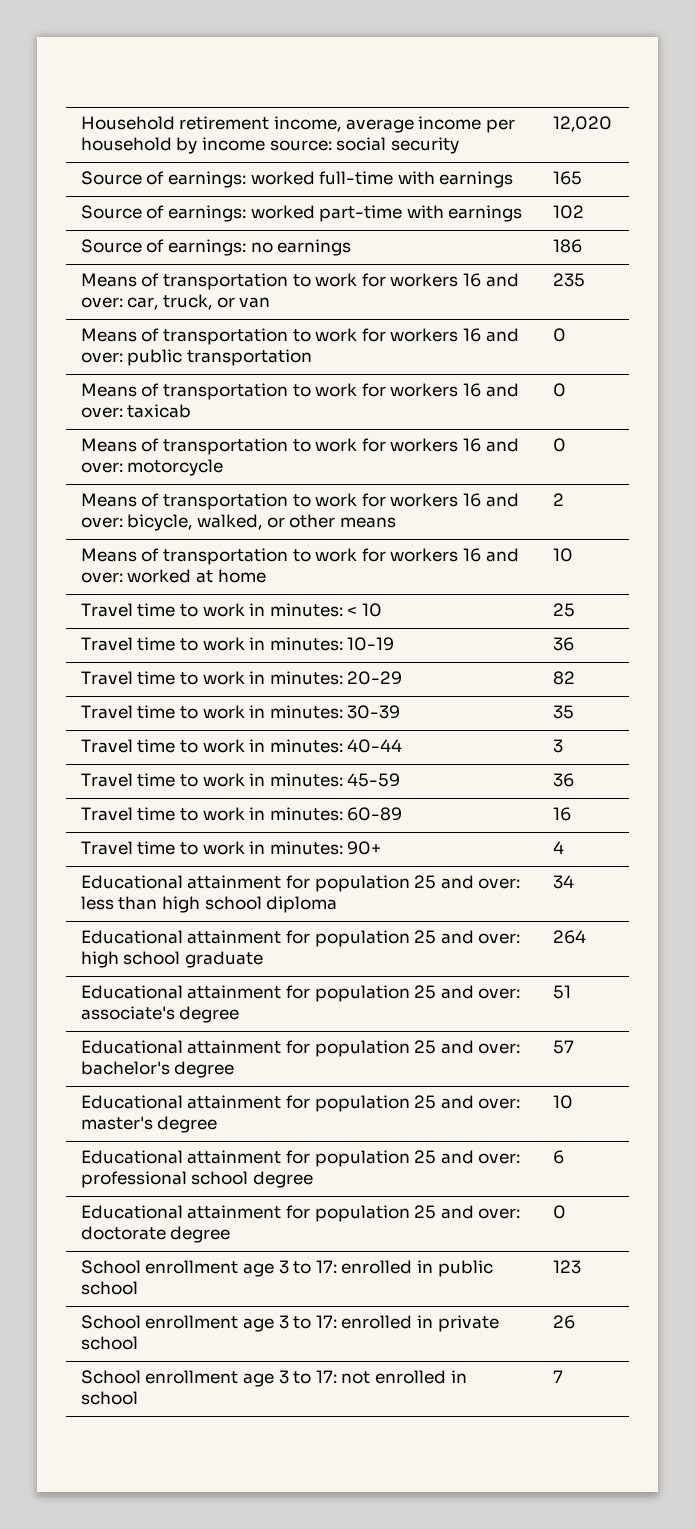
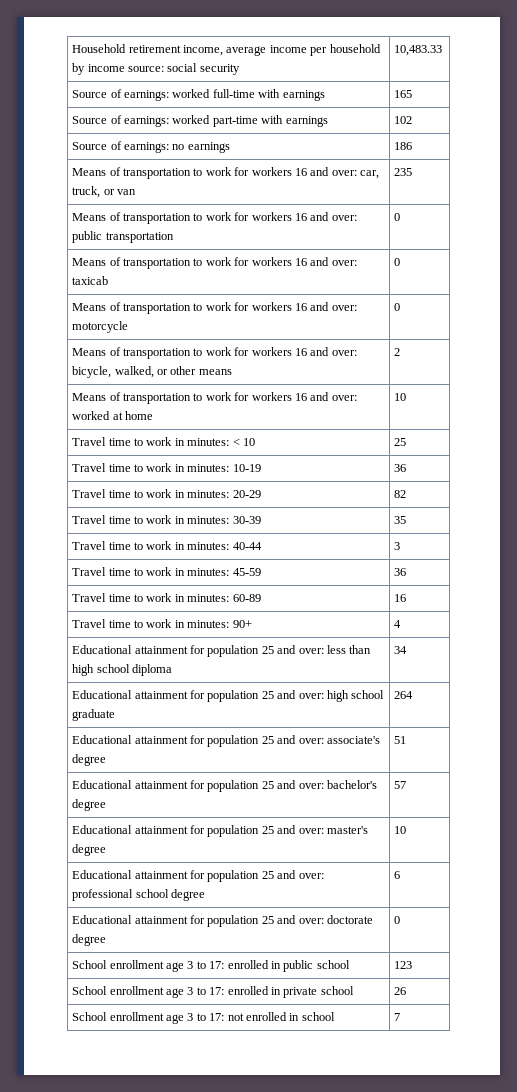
[552,116,612,132] 12,020 -> [394,45,443,56] 10,483.33

